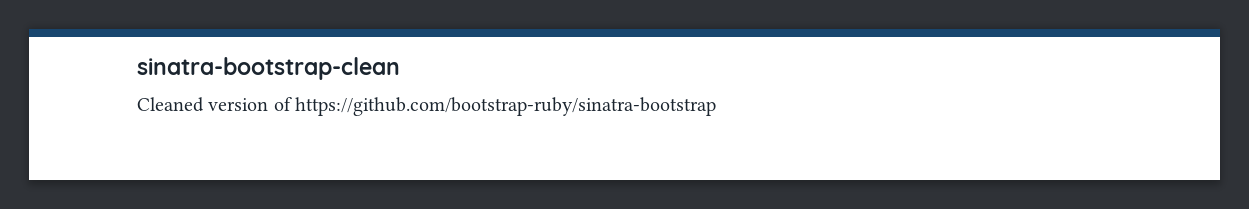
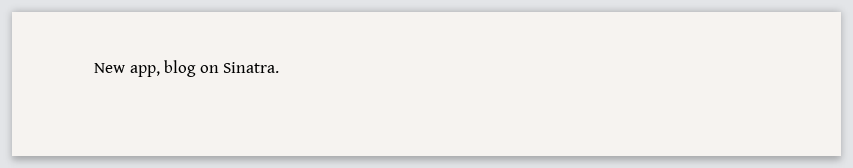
[137,57,400,80] [137,97,717,116] sinatra-bootstrap-clean // Cleaned version of https://github.com/bootstrap-ruby/sinatra-bootstrap -> [94,60,280,77] New app, blog on Sinatra.

